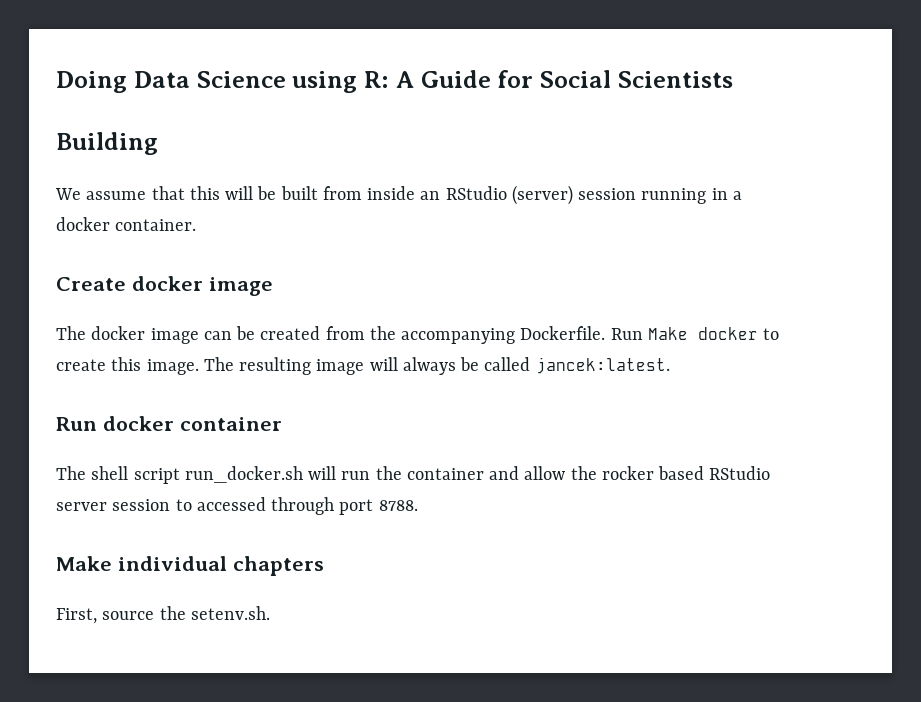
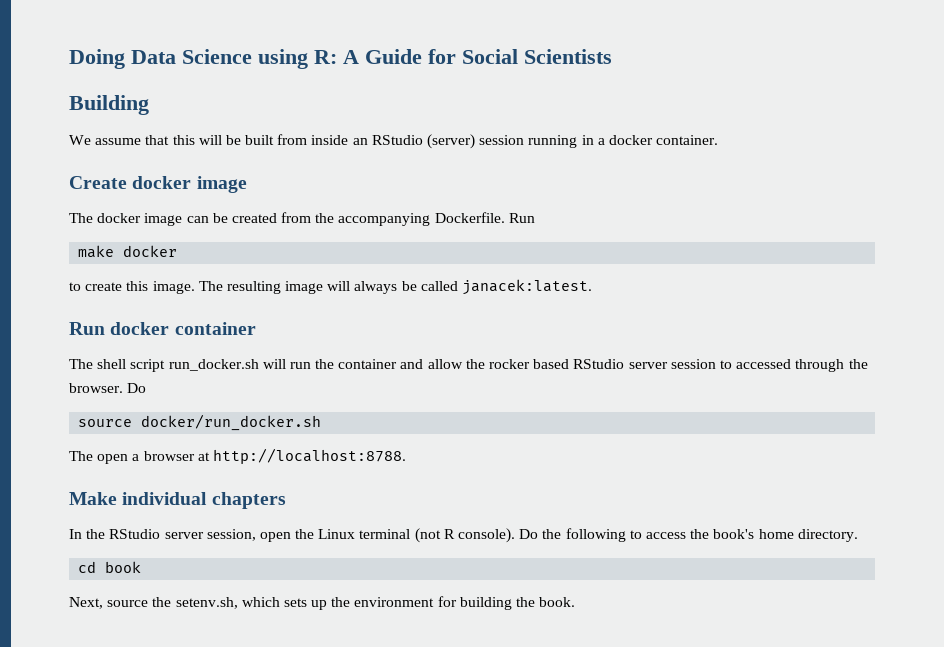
[647,327,758,340] Make docker -> [78,245,178,258] // make docker //
[535,357,670,374] jancek:latest. -> [462,279,593,295] janacek:latest.
[339,499,418,515] [56,556,324,576] [56,606,270,624] port 8788. // Make individual chapters // First, source the setenv.sh. -> [848,359,868,369] [69,383,147,393] [78,414,322,431] [69,448,406,464] [69,492,286,509] [69,528,858,543] [78,561,142,573] [69,596,576,610] the browser. Do // source docker/run_docker.sh // The open a browser at http://localhost:8788. // Make individual chapters // In the RStudio server session, open the Linux terminal (not R console). Do the following to access the book's home directory. // cd book // Next, source the setenv.sh, which sets up the environment for building the book.

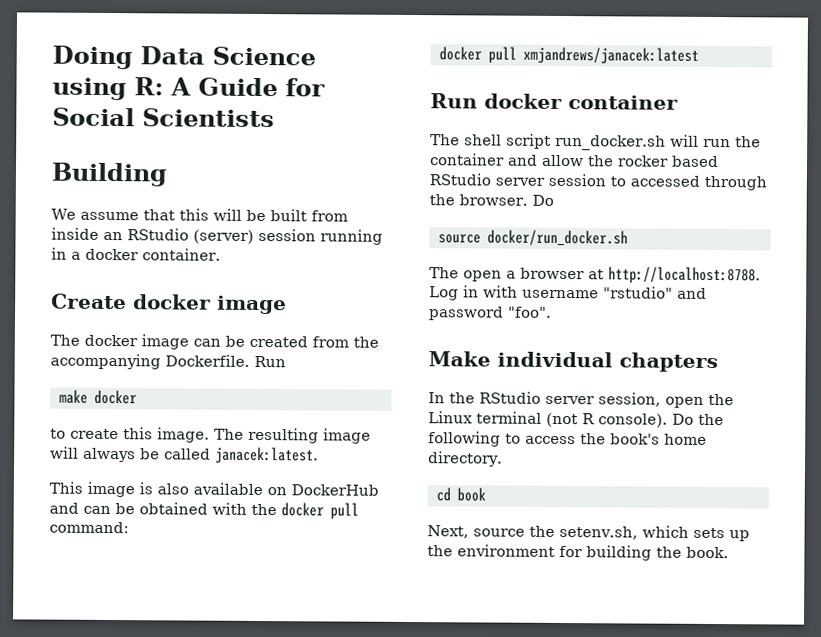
(593, 287) none -> [49,481,379,498] [49,502,359,520] [49,521,129,534] [439,46,699,64] // This image is also available on DockerHub and can be obtained with the docker pull command: // docker pull xmjandrews/janacek:latest
(406, 456) none -> [429,285,707,301] [428,306,552,321] Log in with username "rstudio" and password "foo".

